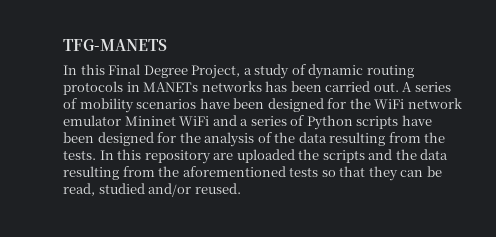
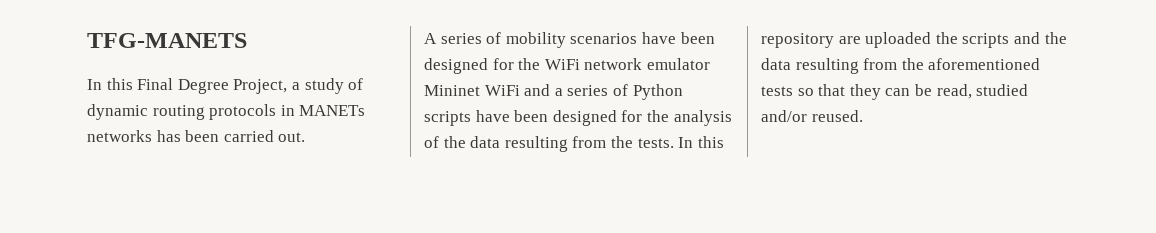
(399, 87) none -> (306, 137) //

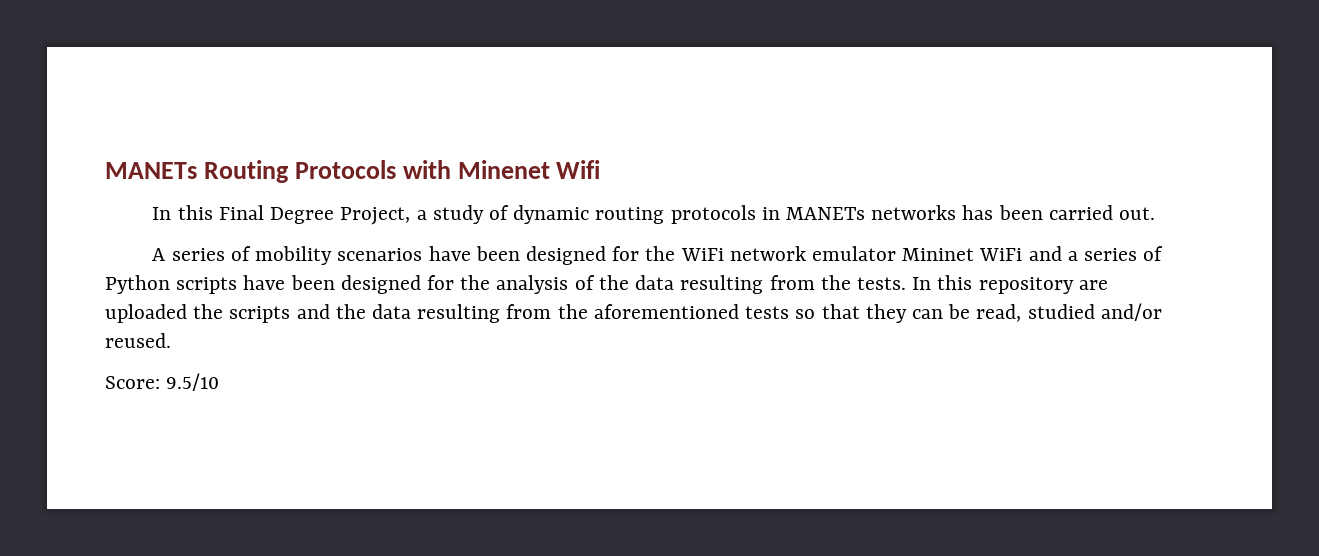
[87,33,247,48] TFG-MANETS -> [105,160,601,183] MANETs Routing Protocols with Minenet Wifi
(863, 116) none -> [105,373,220,391] // Score: 9.5/10

